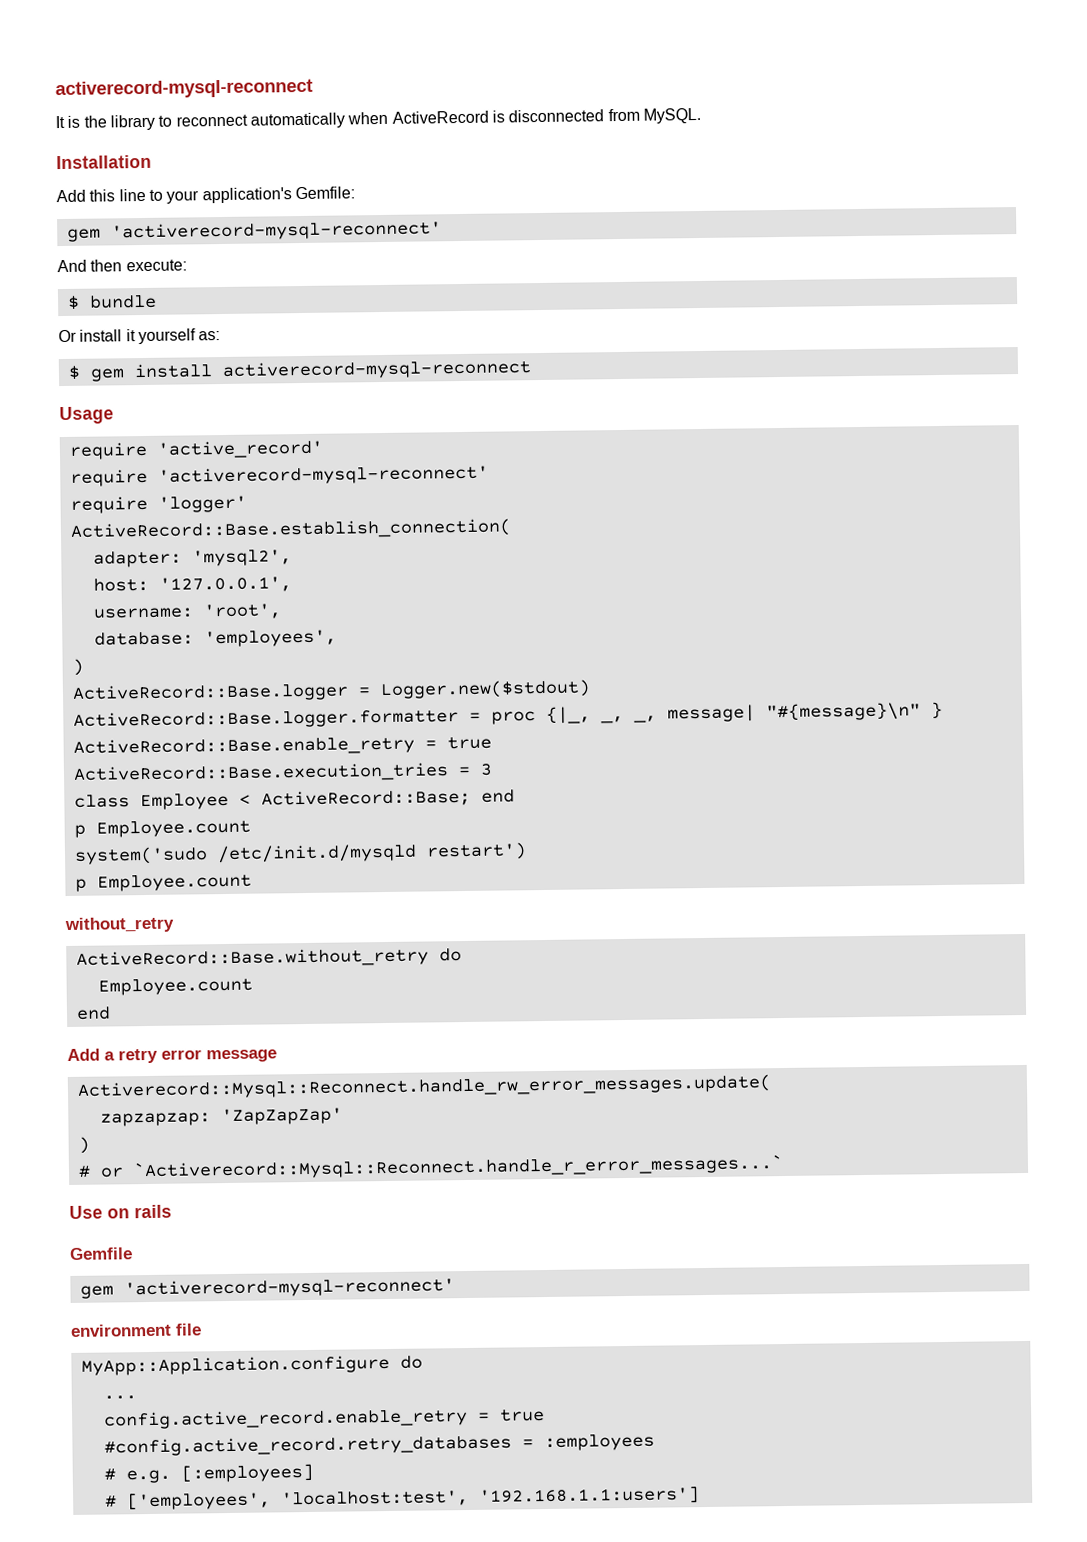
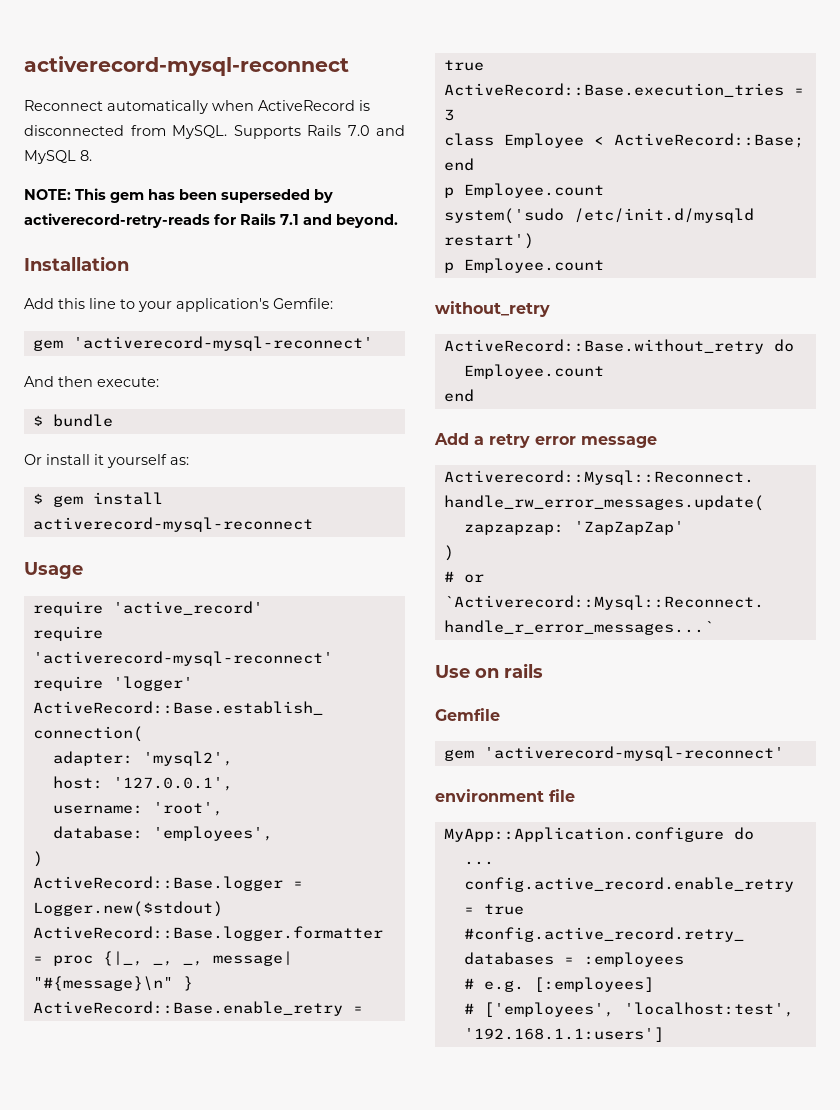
[55,78,313,100] [55,114,248,131] activerecord-mysql-reconnect // It is the library to reconnect -> [24,56,349,76] [24,100,103,111] activerecord-mysql-reconnect // Reconnect
(701, 115) none -> [233,125,405,139] [24,150,92,164] [24,188,333,203] [24,213,398,228] Supports Rails 7.0 and MySQL 8. // NOTE: This gem has been superseded by activerecord-retry-reads for Rails 7.1 and beyond.

